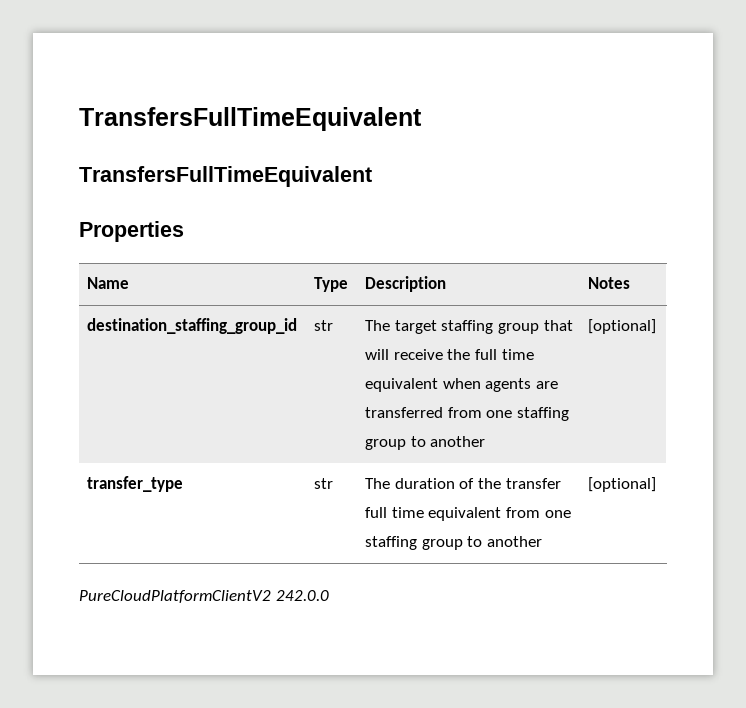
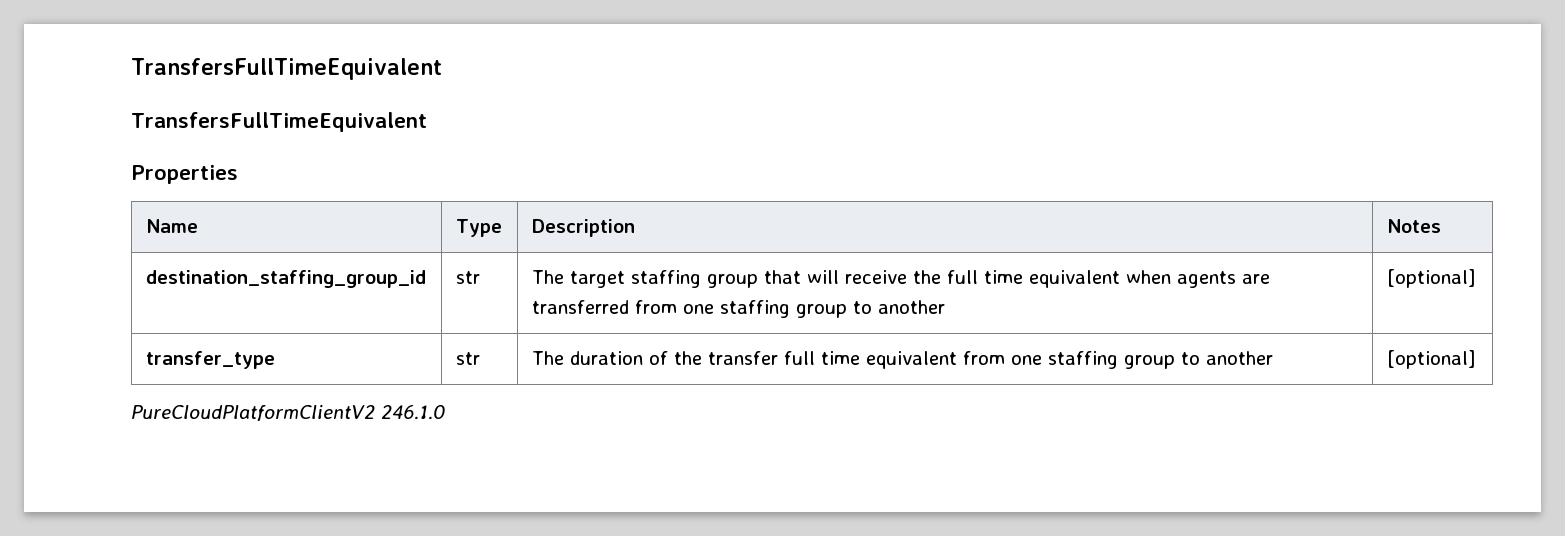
[275,590,329,601] 242.0.0 -> [381,405,445,420] 246.1.0

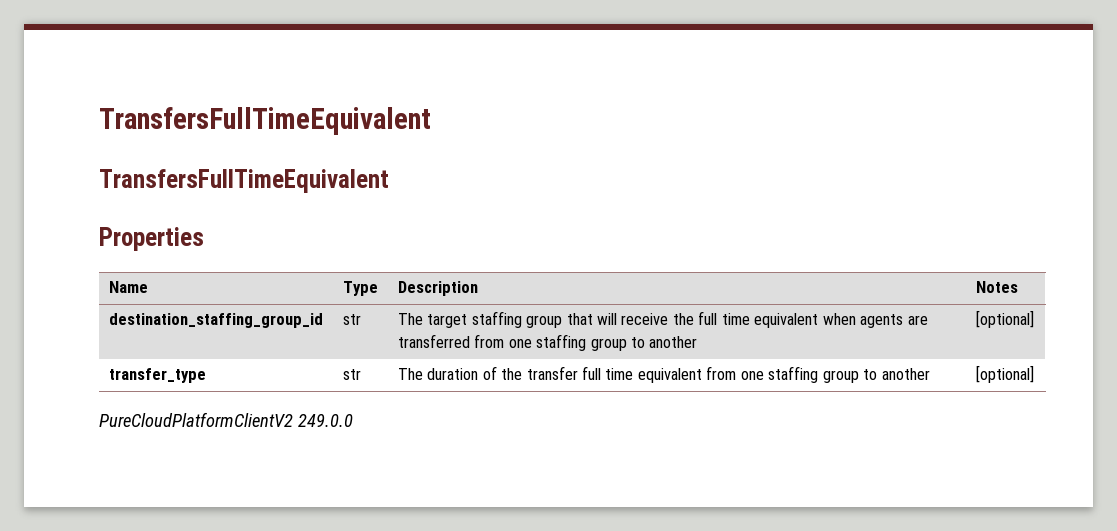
[381,405,445,420] 246.1.0 -> [297,414,353,427] 249.0.0

